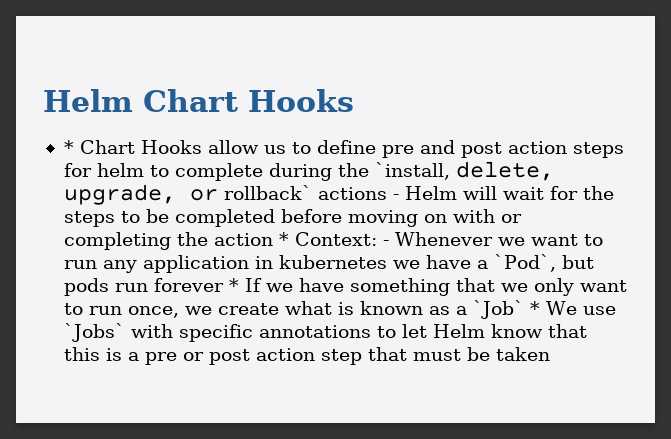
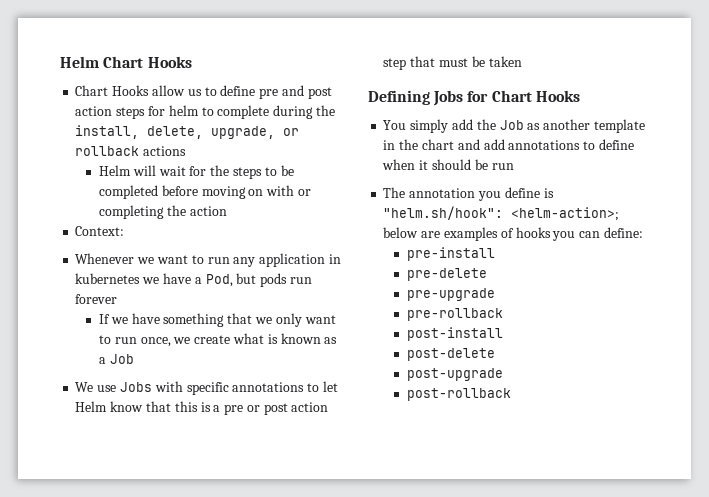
[63,140,74,154] * -> (192, 62) none
[374,162,450,180] `install, -> [75,125,140,139] install,
[223,185,312,200] rollback` -> [75,146,140,156] rollback
[392,194,399,200] - -> (187, 151) //
[278,232,289,246] * -> (227, 211) //
[382,240,389,246] - -> (125, 231) //
[493,254,556,272] `Pod`, -> [205,274,233,287] Pod,
[228,278,239,292] * -> (118, 299) //
[472,300,540,319] `Job` * -> [109,354,134,364] Job //
[63,323,125,342] `Jobs` -> [119,382,152,392] Jobs
(550, 354) none -> [368,90,580,106] [383,119,645,133] [383,139,634,150] [382,159,514,170] [383,187,554,201] [383,206,620,221] [383,227,643,241] [407,247,496,261] [407,268,488,281] [407,288,496,301] [407,308,504,321] [407,327,504,341] [407,348,496,361] [407,368,504,381] [407,388,512,401] // Defining Jobs for Chart Hooks // You simply add the Job as another template in the chart and add annotations to define when it should be run // The annotation you define is "helm.sh/hook": <helm-action>; below are examples of hooks you can define: // pre-install // pre-delete // pre-upgrade // pre-rollback // post-install // post-delete // post-upgrade // post-rollback

